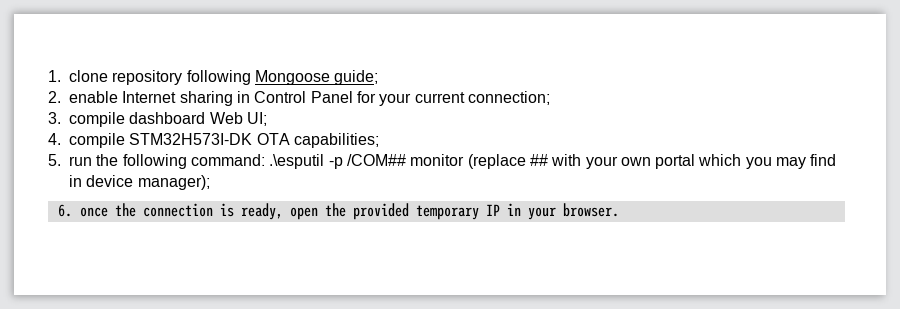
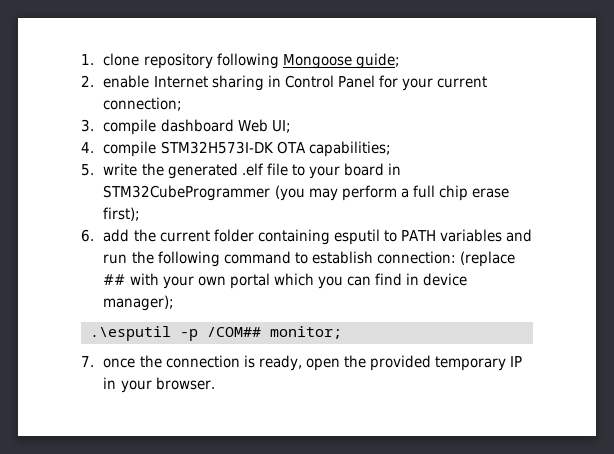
[69,154,465,169] run the following command: .\esputil -p /COM## monitor -> [103,163,401,179] [103,185,509,201] [103,207,141,221] [81,229,532,245] [103,251,456,267] write the generated .elf file to your board in STM32CubeProgrammer (you may perform a full chip erase first); // 6. add the current folder containing esputil to PATH variables and run the following command to establish connection:
[776,157,807,169] may -> [346,276,371,286] can
[57,204,72,217] 6. -> [90,326,342,341] [81,356,94,367] .\esputil -p /COM## monitor; // 7.

